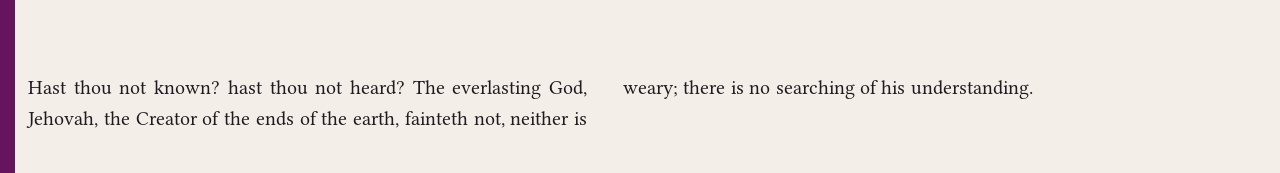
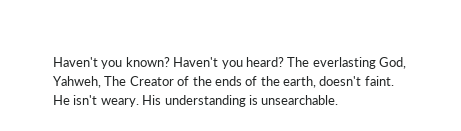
[28,80,344,95] Hast thou not known? hast thou not -> [53,57,243,69] Haven't you known? Haven't you
[26,111,130,128] Jehovah, the -> [53,76,127,88] Yahweh, The
[404,111,587,128] [623,80,1033,99] fainteth not, neither is weary; there is no searching of his understanding. -> [319,76,394,86] [53,95,339,107] doesn't faint. He isn't weary. His understanding is unsearchable.

